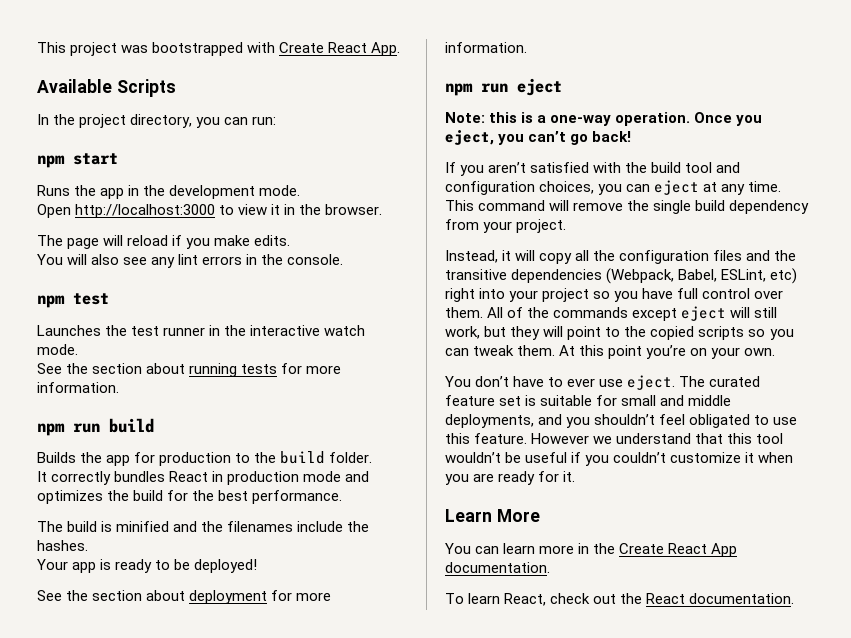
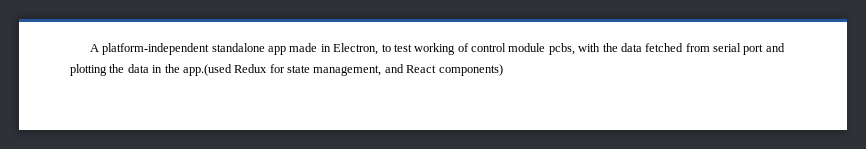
[37,42,401,56] [37,79,176,97] [37,114,277,128] [37,153,118,168] [37,185,301,199] [37,204,383,218] [37,235,291,249] [37,254,344,268] [37,293,109,308] [37,325,366,336] [37,344,78,355] [37,363,342,377] [37,382,119,393] [37,418,154,436] [37,451,373,466] [37,471,370,485] [37,490,343,504] [37,521,370,532] [37,540,88,551] [37,559,258,573] [37,590,332,604] [445,42,527,53] [445,78,562,96] [445,112,763,126] [445,130,632,145] [445,162,741,176] [445,180,782,195] [445,200,810,214] [445,219,567,233] [445,250,797,264] [445,268,798,284] [445,288,784,302] [445,306,778,321] [445,326,794,340] [445,345,776,359] [445,375,761,390] [445,395,732,406] [445,414,798,428] [445,433,784,444] [445,452,794,466] [445,471,576,485] [445,509,540,522] [445,543,738,557] [445,562,550,573] [445,593,795,606] This project was bootstrapped with Create React App. // Available Scripts // In the project directory, you can run: // npm start // Runs the app in the development mode. // Open http://localhost:3000 to view it in the browser. // The page will reload if you make edits. // You will also see any lint errors in the console. // npm test // Launches the test runner in the interactive watch mode. // See the section about running tests for more information. // npm run build // Builds the app for production to the build folder. // It correctly bundles React in production mode and optimizes the build for the best performance. // The build is minified and the filenames include the hashes. // Your app is ready to be deployed! // See the section about deployment for more information. // npm run eject // Note: this is a one-way operation. Once you eject, you can’t go back! // If you aren’t satisfied with the build tool and configuration choices, you can eject at any time. This command will remove the single build dependency from your project. // Instead, it will copy all the configuration files and the transitive dependencies (Webpack, Babel, ESLint, etc) right into your project so you have full control over them. All of the commands except eject will still work, but they will point to the copied scripts so you can tweak them. At this point you’re on your own. // You don’t have to ever use eject. The curated feature set is suitable for small and middle deployments, and you shouldn’t feel obligated to use this feature. However we understand that this tool wouldn’t be useful if you couldn’t customize it when you are ready for it. // Learn More // You can learn more in the Create React App documentation. // To learn React, check out the React documentation. -> [89,43,785,55] [70,64,503,76] A platform-independent standalone app made in Electron, to test working of control module pcbs, with the data fetched from serial port and plotting the data in the app.(used Redux for state management, and React components)

